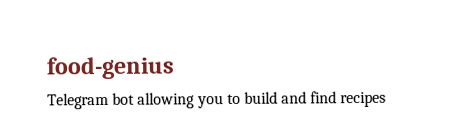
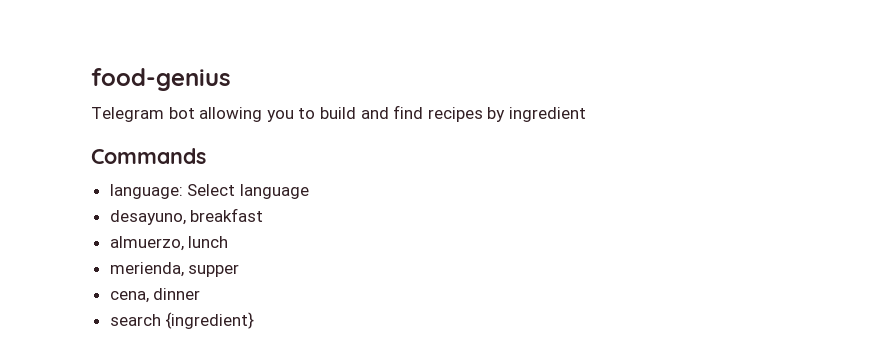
(387, 99) none -> [487,107,586,122] [91,148,206,164] [109,184,309,199] [109,208,264,225] [109,236,229,251] [109,262,240,277] [109,288,201,303] [109,312,255,329] by ingredient // Commands // language: Select language // desayuno, breakfast // almuerzo, lunch // merienda, supper // cena, dinner // search {ingredient}

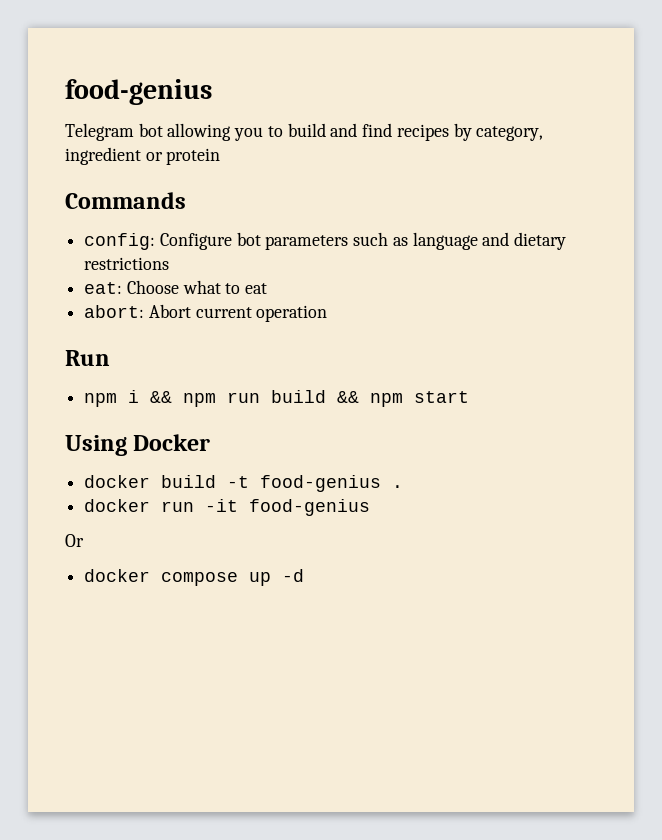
(506, 114) none -> [476,126,544,141] category,
(586, 114) none -> [145,148,221,165] or protein
[109,184,309,199] [109,208,264,225] [109,236,229,251] [109,262,240,277] [109,288,201,303] [109,312,255,329] language: Select language // desayuno, breakfast // almuerzo, lunch // merienda, supper // cena, dinner // search {ingredient} -> [84,232,567,250] [84,257,170,270] [84,280,268,294] [84,304,328,322] [65,350,110,366] [84,390,470,407] [65,434,211,456] [84,475,404,492] [84,499,371,516] [65,534,84,547] [84,569,305,586] config: Configure bot parameters such as language and dietary restrictions // eat: Choose what to eat // abort: Abort current operation // Run // npm i && npm run build && npm start // Using Docker // docker build -t food-genius . // docker run -it food-genius // Or // docker compose up -d

